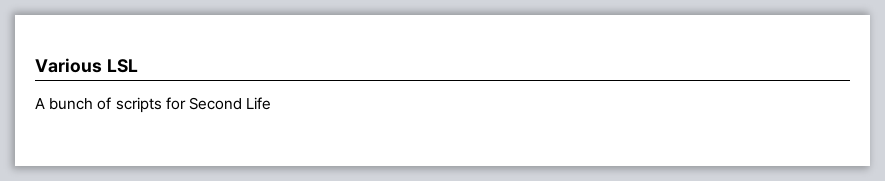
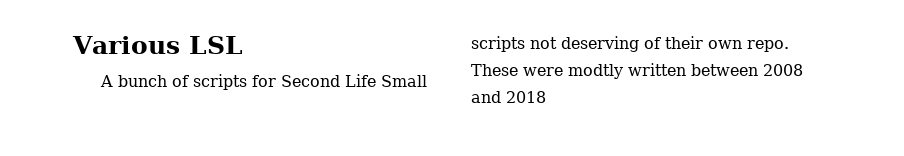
(272, 103) none -> [380,75,427,87] [471,36,789,52] [471,63,803,79] [471,91,546,103] Small scripts not deserving of their own repo. These were modtly written between 2008 and 2018

